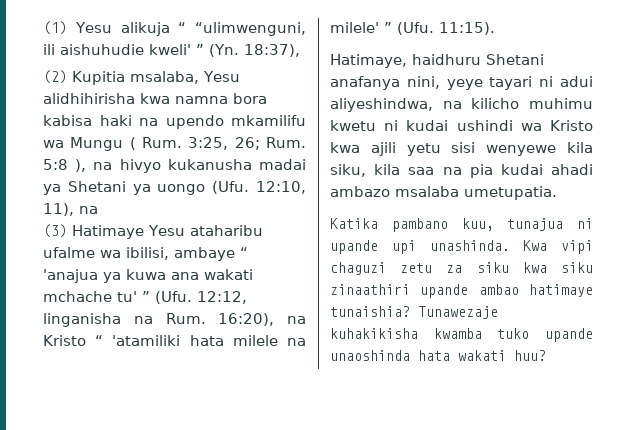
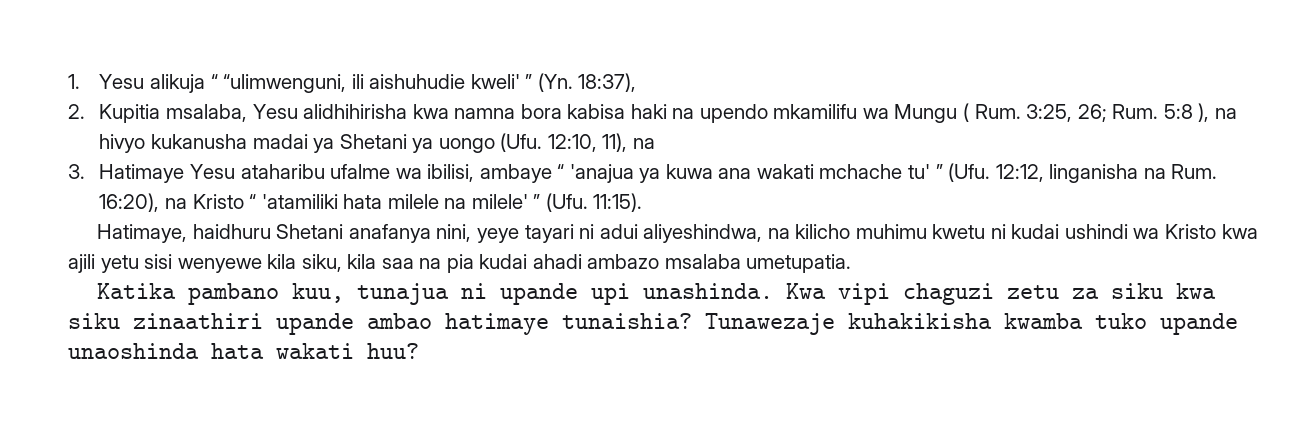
[43,21,67,35] (1) -> [68,74,80,89] 1.
[43,70,67,84] (2) -> [68,104,85,119] 2.
[43,224,67,238] (3) -> [68,164,85,179] 3.

